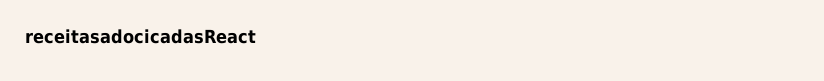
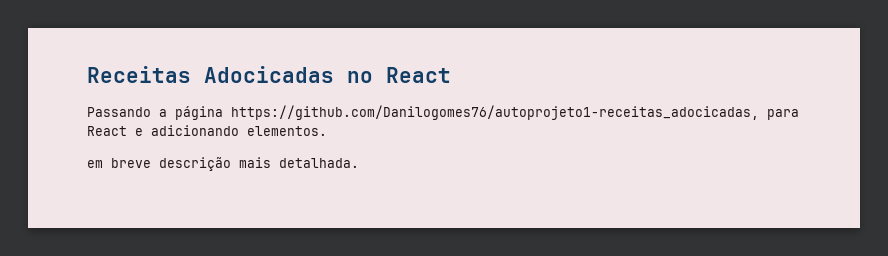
[25,29,256,44] receitasadocicadasReact -> [87,66,451,83] [87,105,799,120] [87,125,327,136] [87,157,359,171] Receitas Adocicadas no React // Passando a página https://github.com/Danilogomes76/autoprojeto1-receitas_adocicadas, para React e adicionando elementos. // em breve descrição mais detalhada.

